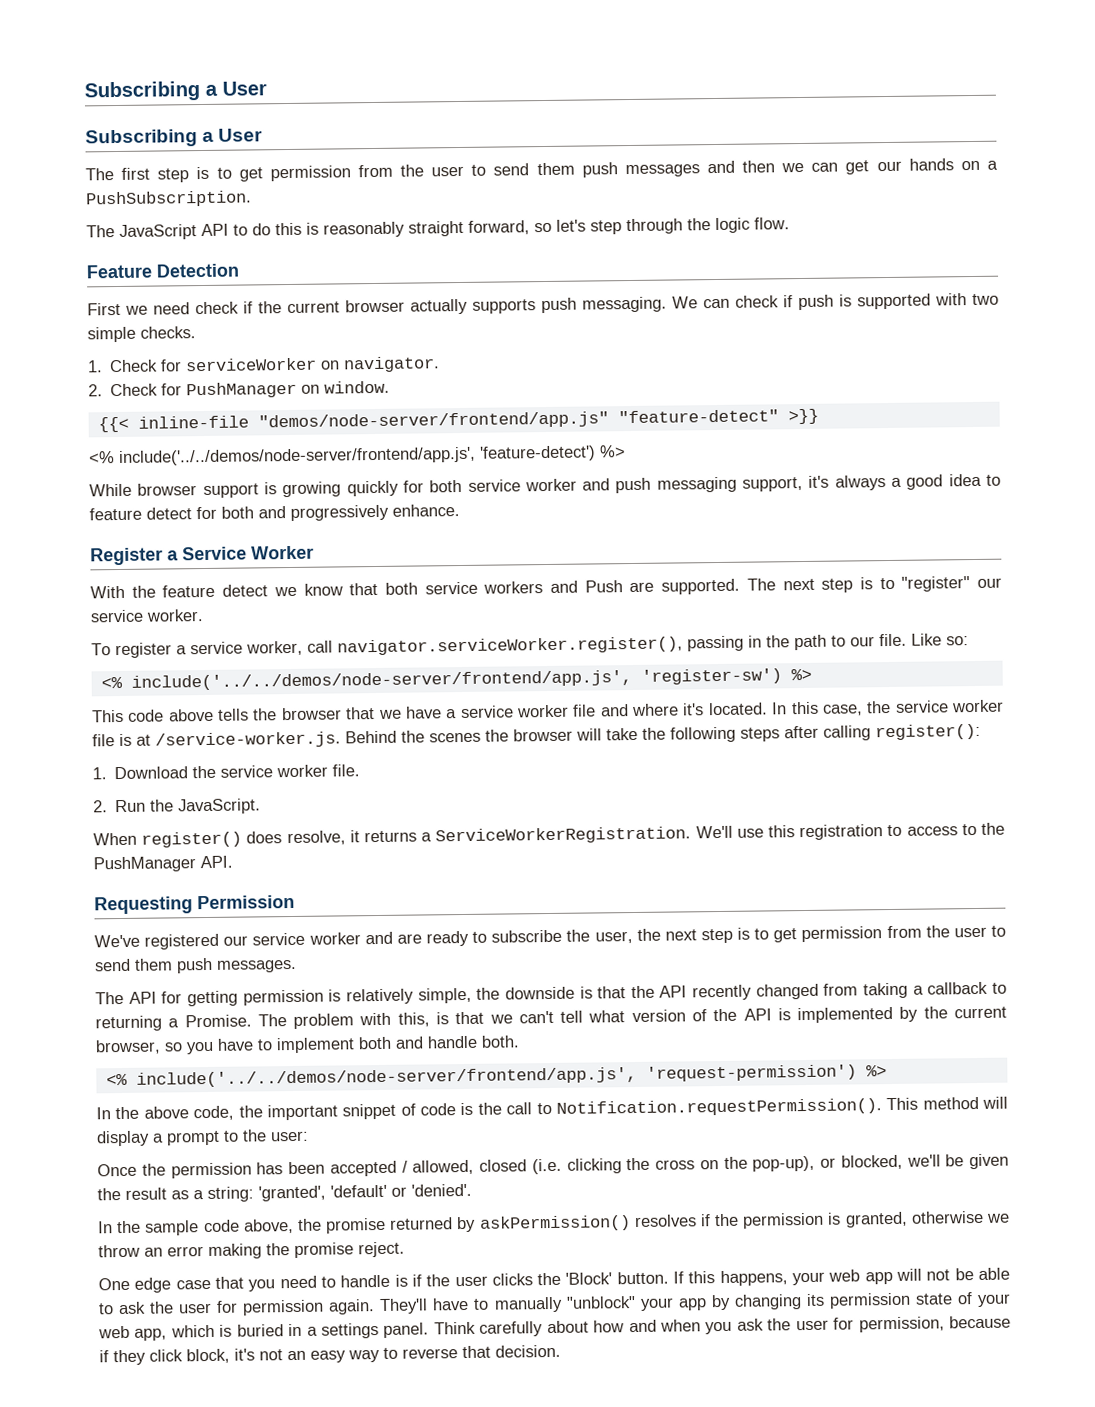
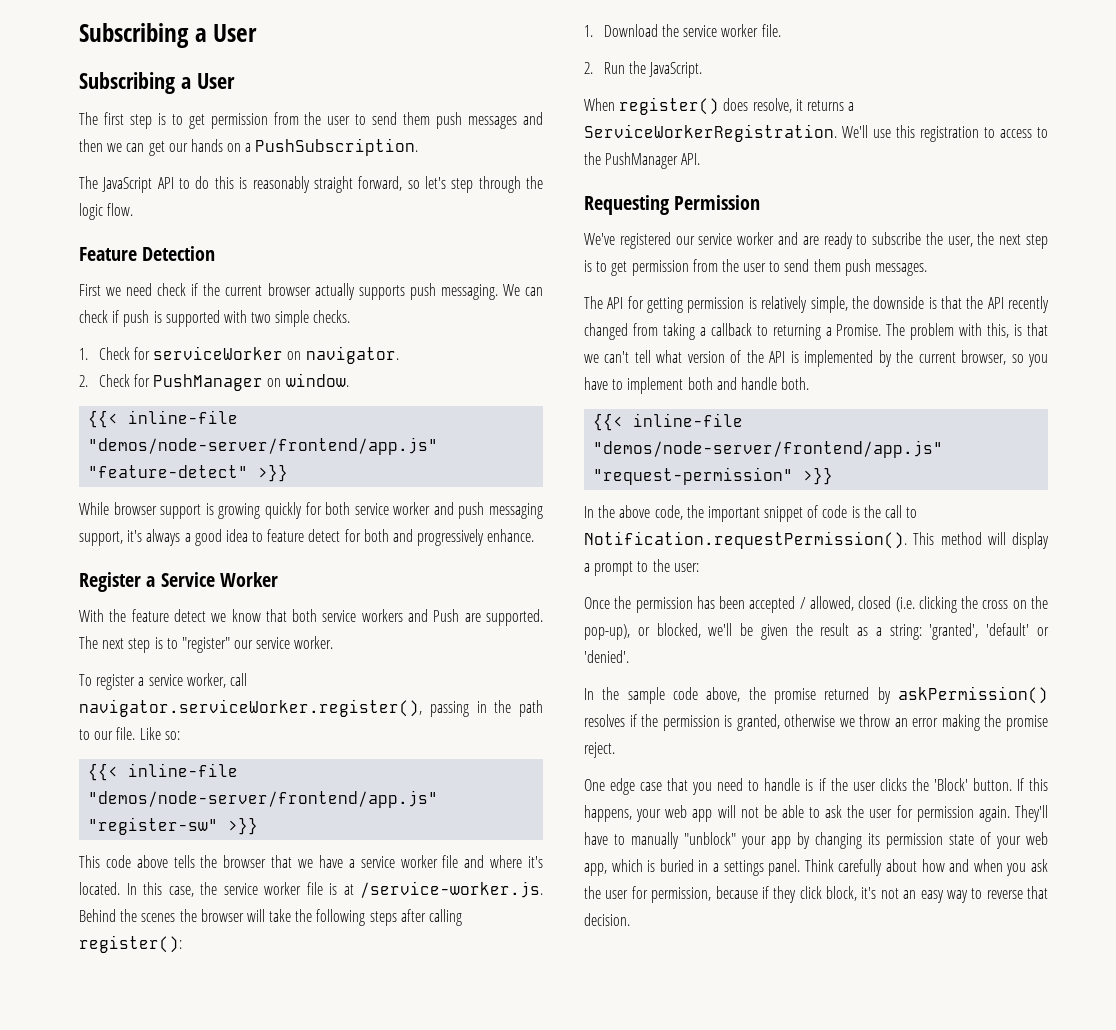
[89,445,626,466] // <% include('../../demos/node-server/frontend/app.js', 'feature-detect') %> -> (289, 473) none
[100,668,812,691] <% include('../../demos/node-server/frontend/app.js', 'register-sw') %> -> [88,763,239,781] [88,790,439,808] [88,817,259,835] {{< inline-file "demos/node-server/frontend/app.js" "register-sw" >}}
[105,1064,887,1088] <% include('../../demos/node-server/frontend/app.js', 'request-permission') %> -> [593,413,744,431] [593,440,944,458] [593,467,834,485] {{< inline-file "demos/node-server/frontend/app.js" "request-permission" >}}

